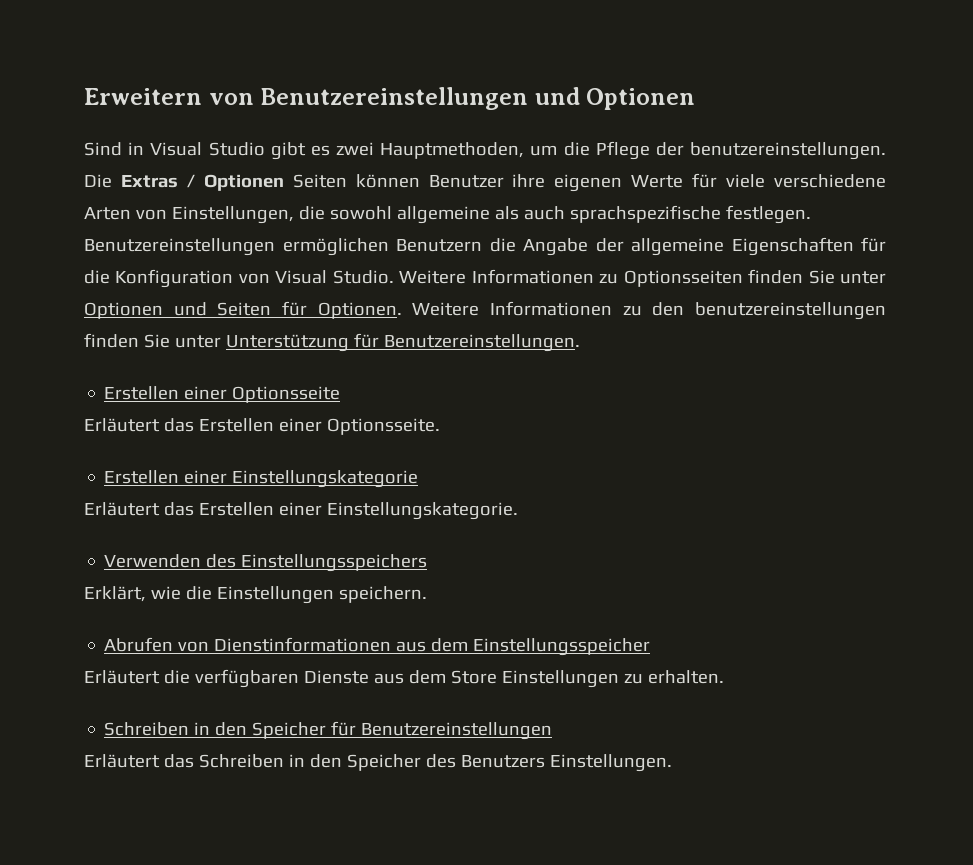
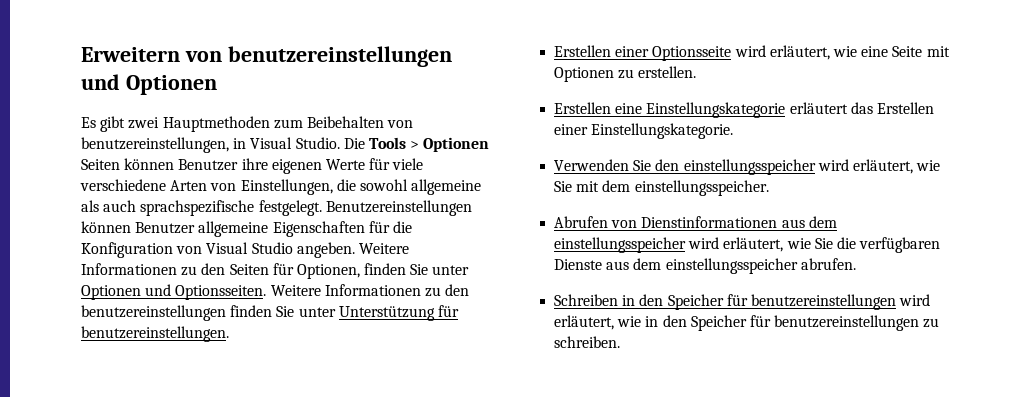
[260,87,529,110] Benutzereinstellungen -> [227,46,452,67] benutzereinstellungen
[84,141,886,160] [84,174,195,188] Sind in Visual Studio gibt es zwei Hauptmethoden, um die Pflege der benutzereinstellungen. Die Extras / -> [81,116,414,132] [81,137,420,153] Es gibt zwei Hauptmethoden zum Beibehalten von benutzereinstellungen, in Visual Studio. Die Tools >
[725,205,811,224] [84,238,624,256] festlegen. Benutzereinstellungen ermöglichen Benutzern die Angabe der -> [258,200,472,216] [81,221,196,234] festgelegt. Benutzereinstellungen können Benutzer
[332,269,743,287] Studio. Weitere Informationen zu Optionsseiten -> [251,242,409,258] [81,263,360,279] Studio angeben. Weitere Informationen zu den Seiten für Optionen,
[217,301,402,319] Seiten für Optionen. -> [175,285,267,300] Optionsseiten.
[383,334,580,352] Benutzereinstellungen. -> [81,326,229,342] benutzereinstellungen.
[84,418,440,435] [104,470,228,484] // Erläutert das Erstellen einer Optionsseite. // Erstellen einer -> [734,45,950,60] [554,66,697,82] [554,102,643,114] wird erläutert, wie eine Seite mit Optionen zu erstellen. // Erstellen eine
[84,502,160,516] // Erläutert -> [789,102,848,114] erläutert
[206,554,428,572] [84,586,427,604] des Einstellungsspeichers // Erklärt, wie die Einstellungen speichern. -> [633,159,941,175] [554,180,769,196] Sie den einstellungsspeicher wird erläutert, wie Sie mit dem einstellungsspeicher.
[473,638,651,656] [84,670,160,684] Einstellungsspeicher // Erläutert -> [554,237,833,253] einstellungsspeicher wird erläutert, wie Sie
[450,670,724,688] Store Einstellungen zu erhalten. -> [665,258,856,274] einstellungsspeicher abrufen.
[361,722,553,740] [84,754,672,772] Benutzereinstellungen // Erläutert das Schreiben in den Speicher des Benutzers Einstellungen. -> [750,294,931,310] [554,315,940,331] [554,336,621,348] benutzereinstellungen wird erläutert, wie in den Speicher für benutzereinstellungen zu schreiben.

